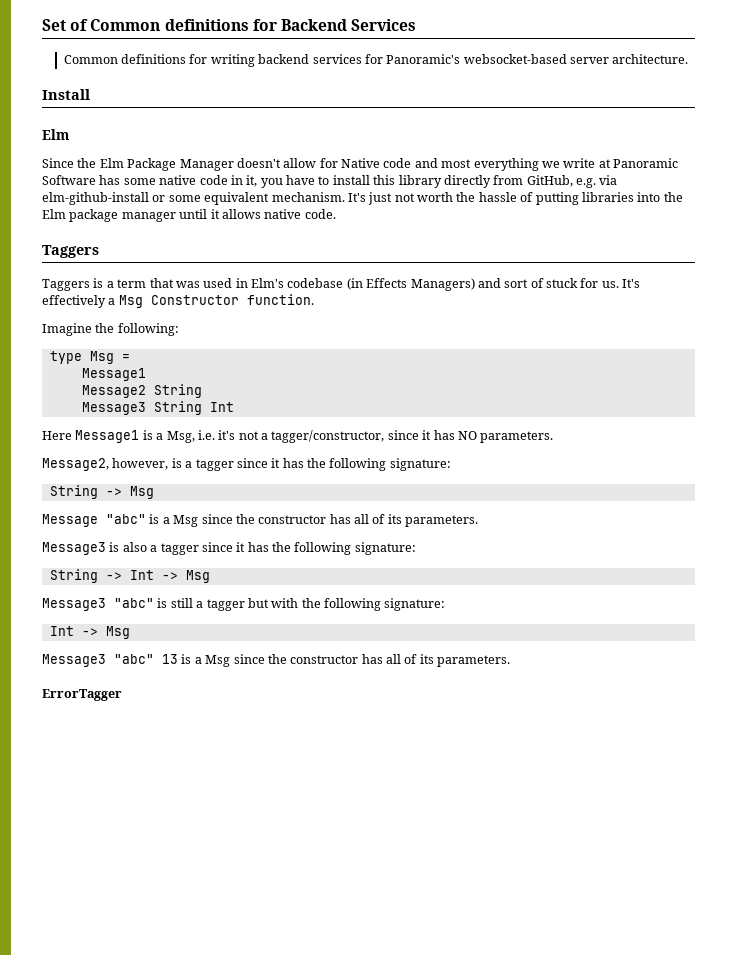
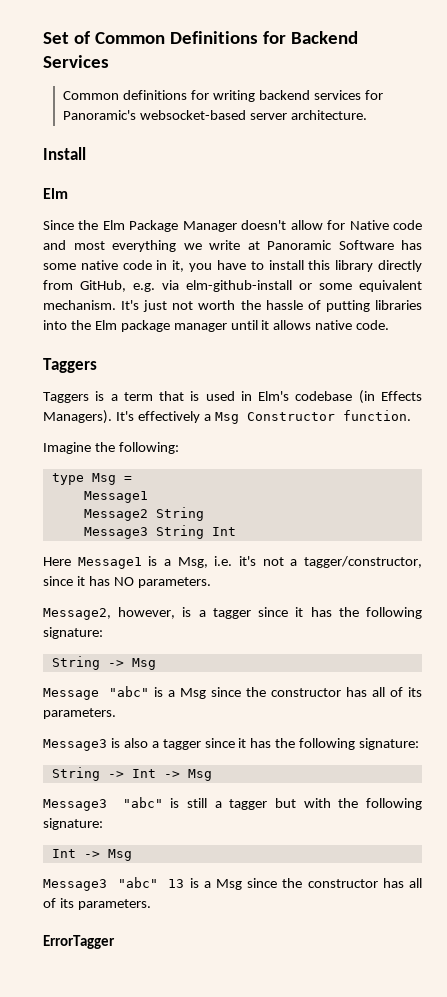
[164,19,249,31] definitions -> [169,31,258,44] Definitions
[175,281,200,288] was -> [190,391,200,401] is
[410,278,619,291] Managers) and sort of stuck for us. -> [43,410,112,424] Managers).

